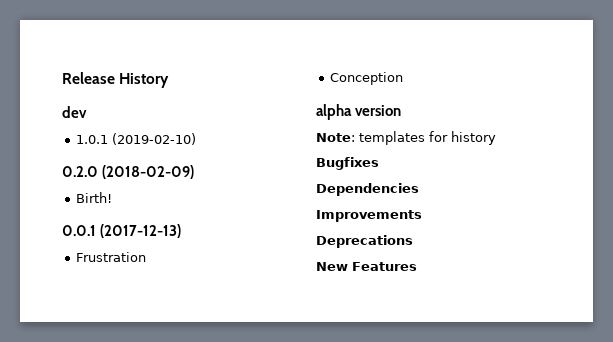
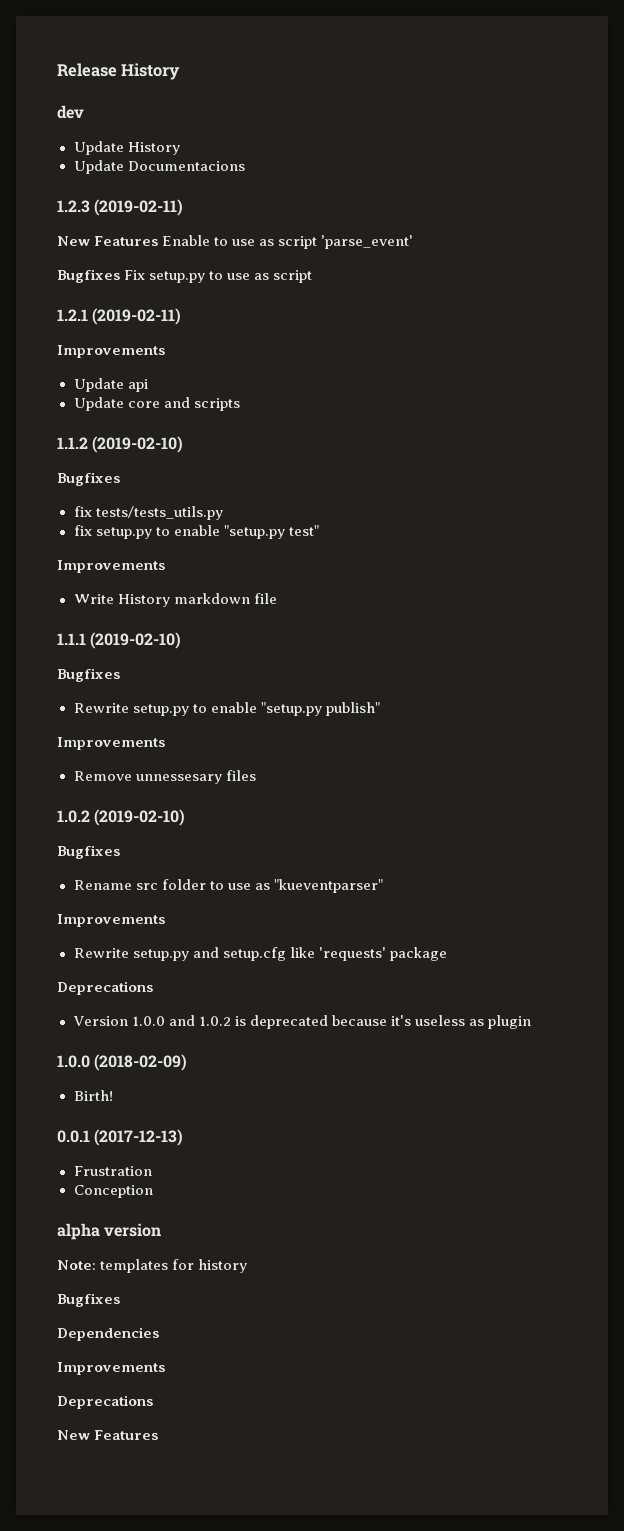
[76,133,197,145] [62,166,98,177] 1.0.1 (2019-02-10) // 0.2.0 -> [73,141,180,155] [73,160,245,174] [57,199,184,216] [57,235,414,249] [57,269,313,283] [57,308,182,325] [57,345,165,358] [73,378,148,392] [73,397,240,411] [57,436,184,453] [57,472,120,486] [73,506,223,520] [73,525,319,539] [57,560,165,573] [73,593,277,607] [57,632,182,649] [57,668,120,682] [73,702,380,716] [57,737,165,750] [73,770,256,784] [57,809,186,826] [57,845,120,859] [73,879,383,893] [57,914,165,927] [73,947,447,961] [57,981,153,995] [72,1015,531,1029] [57,1055,90,1068] Update History // Update Documentacions // 1.2.3 (2019-02-11) // New Features Enable to use as script 'parse_event' // Bugfixes Fix setup.py to use as script // 1.2.1 (2019-02-11) // Improvements // Update api // Update core and scripts // 1.1.2 (2019-02-10) // Bugfixes // fix tests/tests_utils.py // fix setup.py to enable "setup.py test" // Improvements // Write History markdown file // 1.1.1 (2019-02-10) // Bugfixes // Rewrite setup.py to enable "setup.py publish" // Improvements // Remove unnessesary files // 1.0.2 (2019-02-10) // Bugfixes // Rename src folder to use as "kueventparser" // Improvements // Rewrite setup.py and setup.cfg like 'requests' package // Deprecations // Version 1.0.0 and 1.0.2 is deprecated because it's useless as plugin // 1.0.0

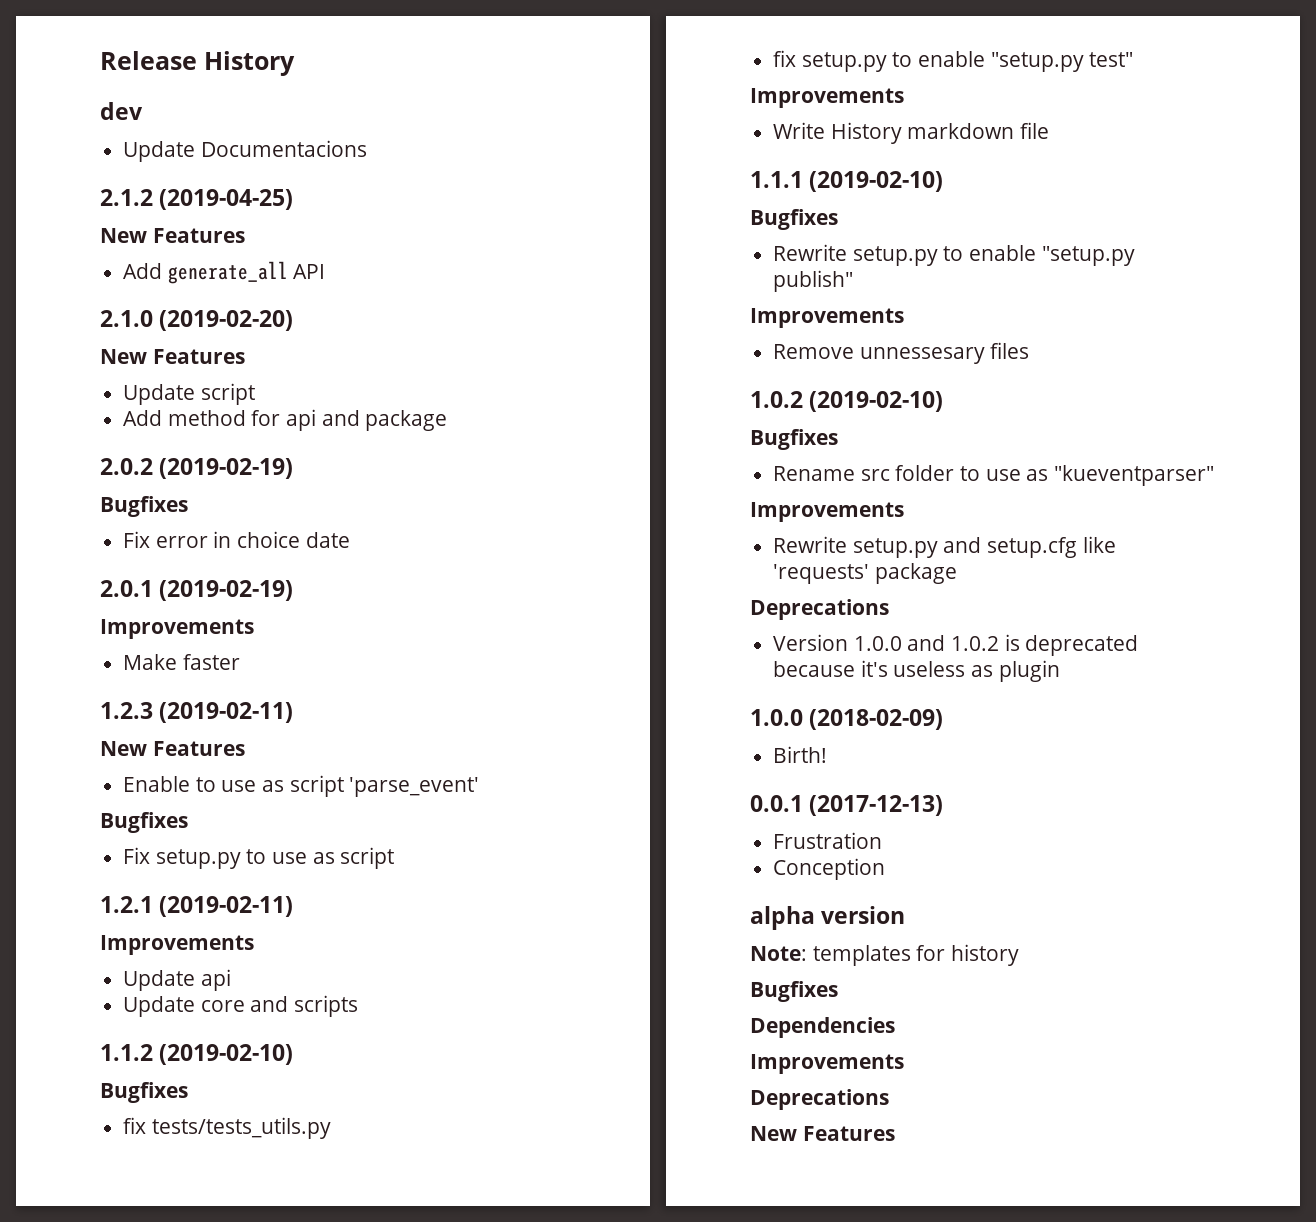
[127,142,180,155] [73,160,245,174] History // Update Documentacions -> [200,140,367,157] [100,189,294,210] [100,228,245,243] [123,261,326,284] [100,310,294,331] [100,349,245,364] [123,383,255,405] [123,409,448,431] [100,458,294,479] [100,496,188,517] [123,531,350,548] [100,580,294,601] [100,619,254,639] [123,654,240,670] Documentacions // 2.1.2 (2019-04-25) // New Features // Add generate_all API // 2.1.0 (2019-02-20) // New Features // Update script // Add method for api and package // 2.0.2 (2019-02-19) // Bugfixes // Fix error in choice date // 2.0.1 (2019-02-19) // Improvements // Make faster
(159, 241) none -> (245, 748) //
(120, 276) none -> (188, 822) //

